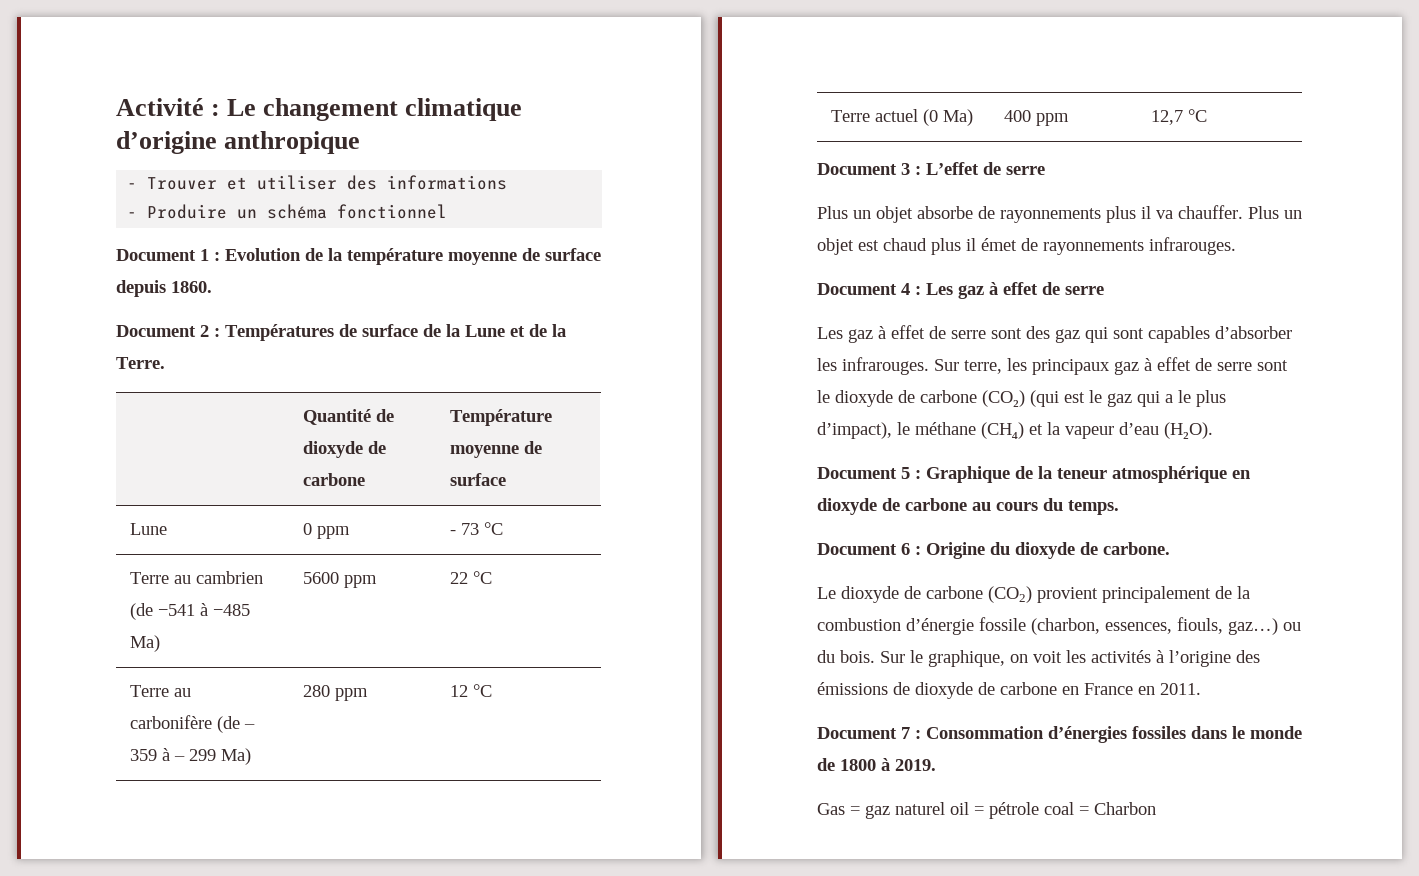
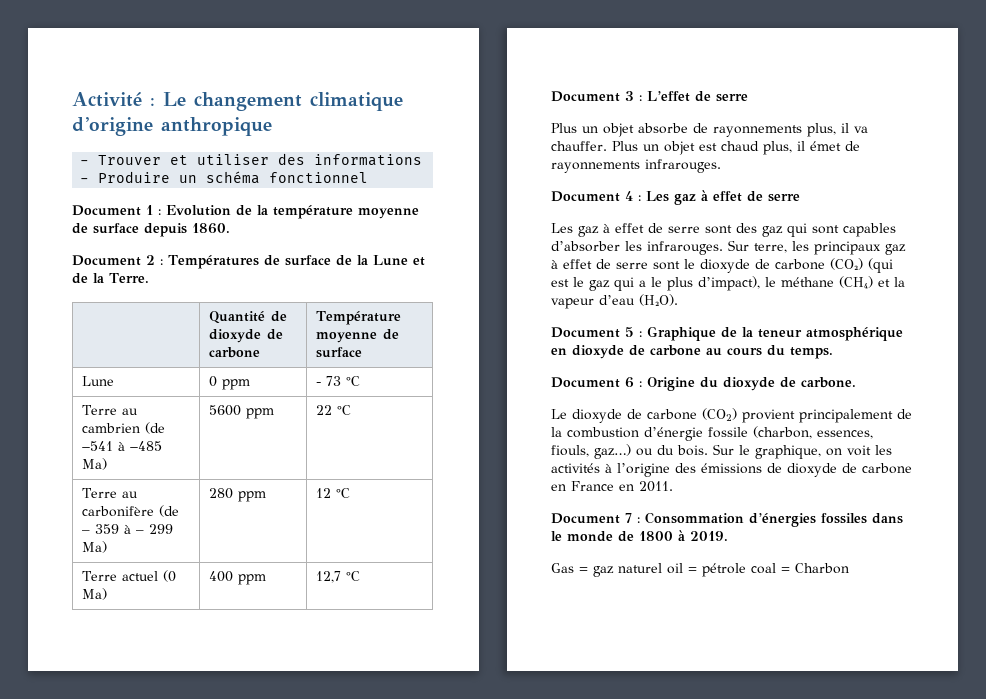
[1106,206,1136,223] plus -> [807,123,836,137] plus,
[931,238,961,255] plus -> [763,141,792,155] plus,

